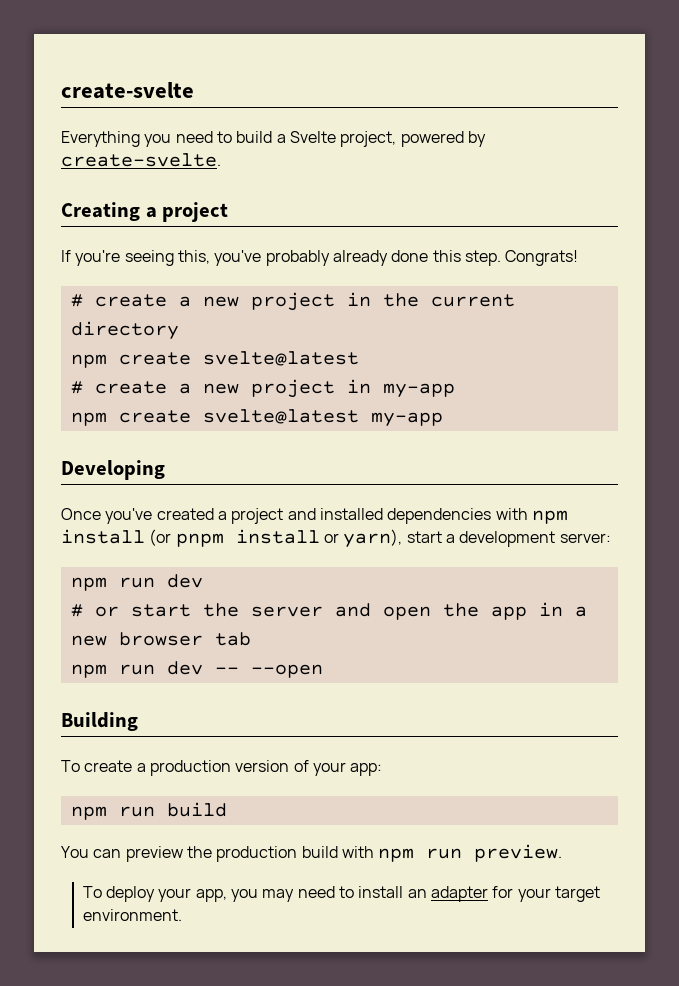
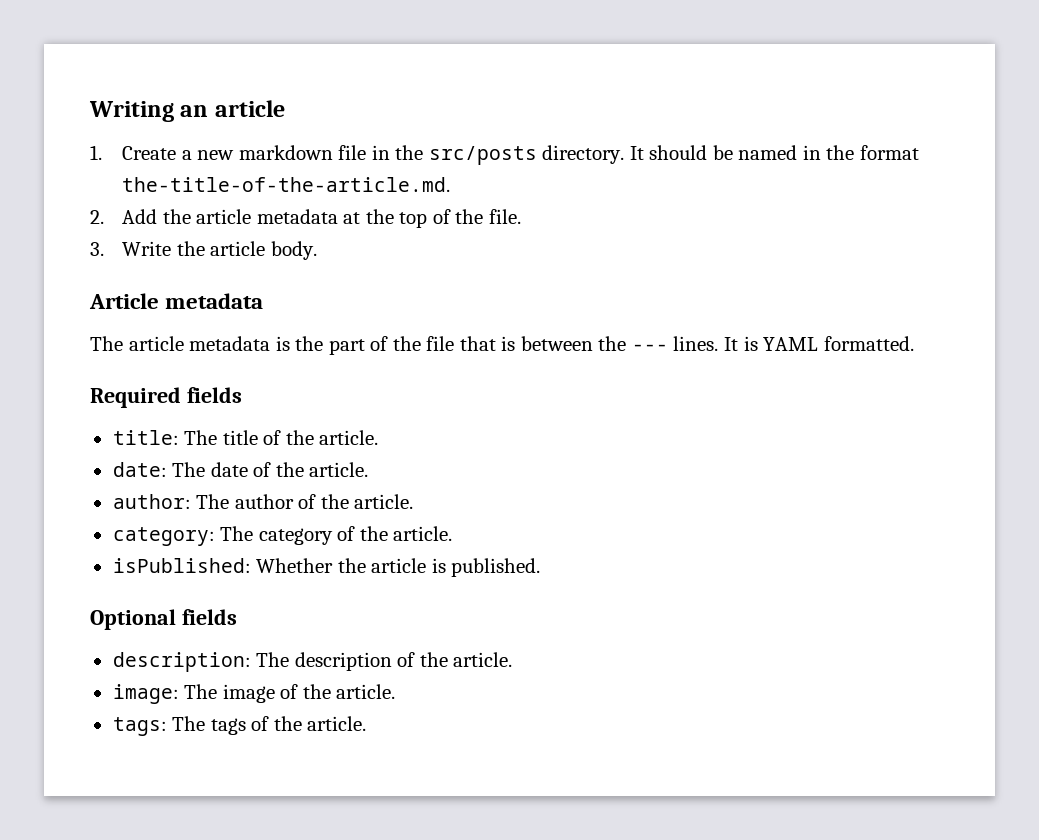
[61,82,194,99] [61,131,486,147] [61,153,221,167] [61,202,229,222] [61,250,579,266] [70,292,515,311] [70,321,179,340] [70,351,359,368] [70,379,455,398] [70,409,443,427] [61,460,165,480] [61,508,568,524] [61,529,611,548] [70,574,203,591] [70,602,587,620] [70,632,251,646] [70,661,323,678] [61,712,138,731] [61,760,383,776] [70,802,227,820] [61,844,563,862] [82,886,600,902] [82,909,182,921] create-svelte // Everything you need to build a Svelte project, powered by create-svelte. // Creating a project // If you're seeing this, you've probably already done this step. Congrats! // # create a new project in the current directory // npm create svelte@latest // # create a new project in my-app // npm create svelte@latest my-app // Developing // Once you've created a project and installed dependencies with npm install (or pnpm install or yarn), start a development server: // npm run dev // # or start the server and open the app in a new browser tab // npm run dev -- --open // Building // To create a production version of your app: // npm run build // You can preview the production build with npm run preview. // To deploy your app, you may need to install an adapter for your target environment. -> [89,100,285,122] [90,145,919,165] [121,177,450,192] [90,209,521,228] [90,241,317,260] [89,293,264,309] [90,336,914,355] [90,387,242,408] [112,430,379,445] [112,462,369,477] [112,494,414,509] [112,526,453,546] [112,558,541,577] [90,609,237,630] [112,652,513,672] [112,684,396,704] [112,716,367,736] Writing an article // 1. Create a new markdown file in the src/posts directory. It should be named in the format the-title-of-the-article.md. // 2. Add the article metadata at the top of the file. // 3. Write the article body. // Article metadata // The article metadata is the part of the file that is between the --- lines. It is YAML formatted. // Required fields // title: The title of the article. // date: The date of the article. // author: The author of the article. // category: The category of the article. // isPublished: Whether the article is published. // Optional fields // description: The description of the article. // image: The image of the article. // tags: The tags of the article.

